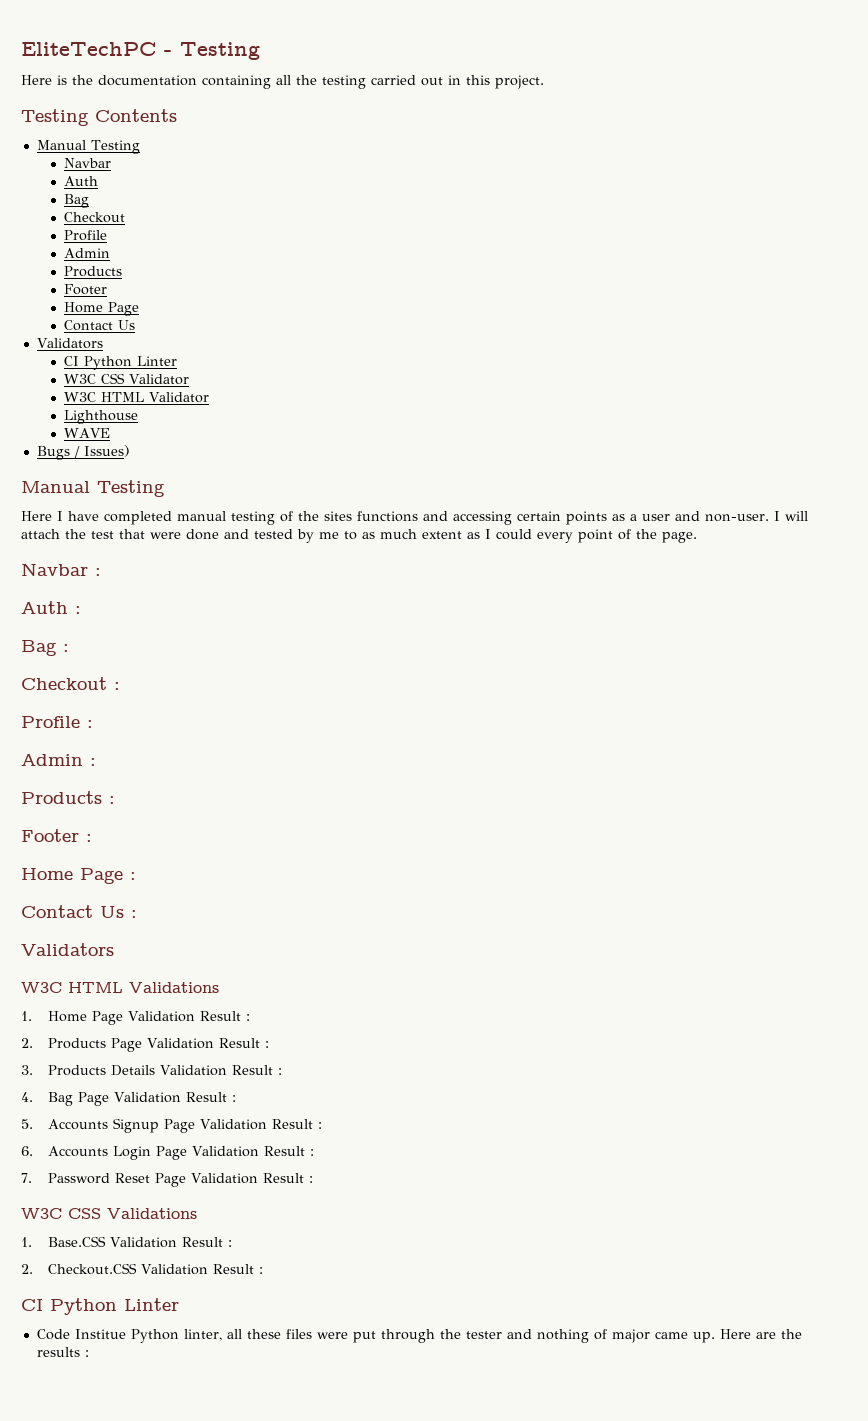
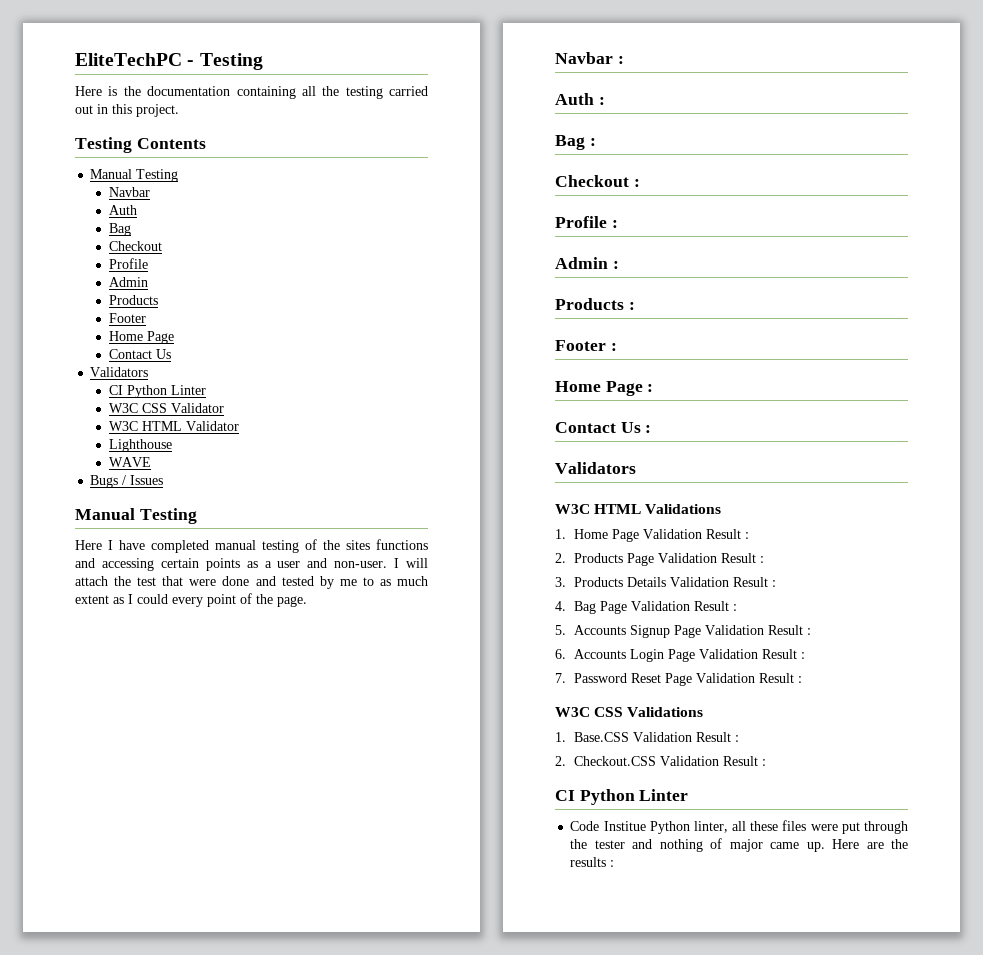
[83,445,130,457] Issues) -> [130,475,164,485] Issues

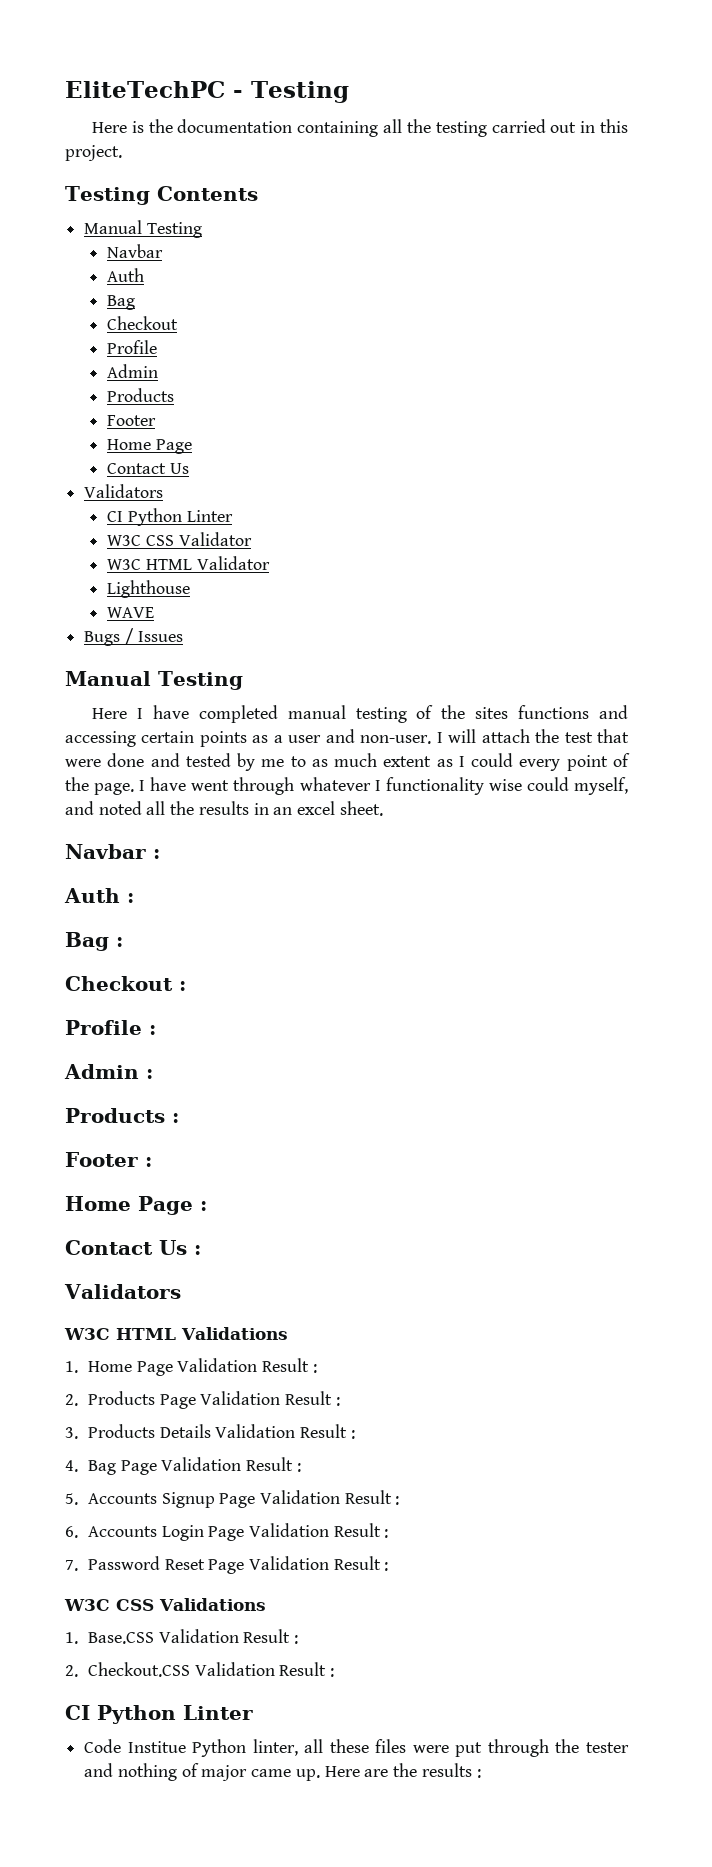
(307, 601) none -> [139,777,628,795] [65,801,383,816] I have went through whatever I functionality wise could myself, and noted all the results in an excel sheet.

